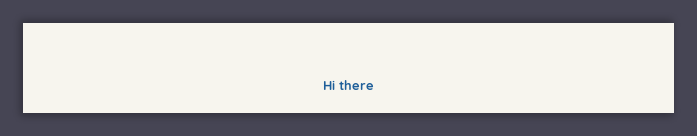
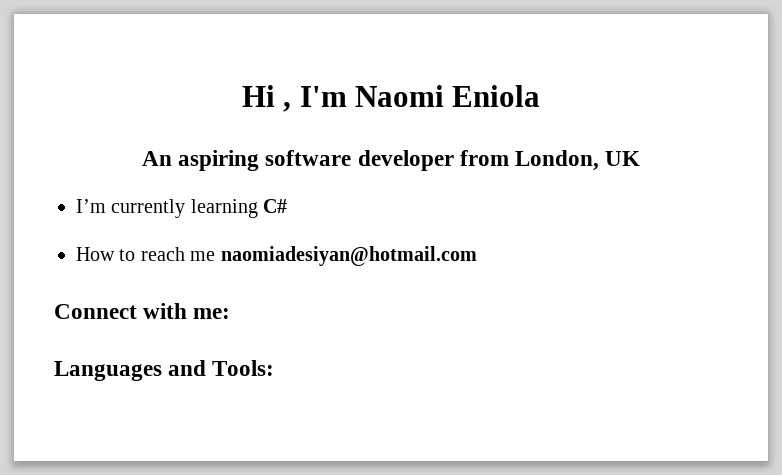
[339,80,374,90] there -> [283,85,541,112] [141,150,641,171] [76,199,288,218] [76,246,477,266] [54,303,231,319] [54,360,275,381] , I'm Naomi Eniola // An aspiring software developer from London, UK // I’m currently learning C# // How to reach me naomiadesiyan@hotmail.com // Connect with me: // Languages and Tools:

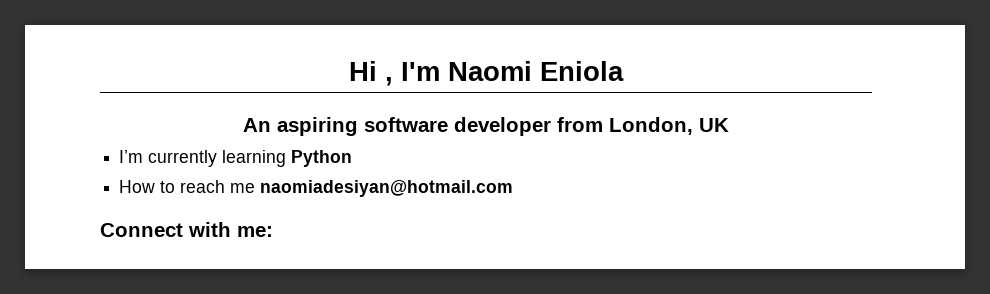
[263,199,288,213] C# -> [291,150,353,167] Python
[54,360,275,381] // Languages and Tools: -> (273, 231) none

